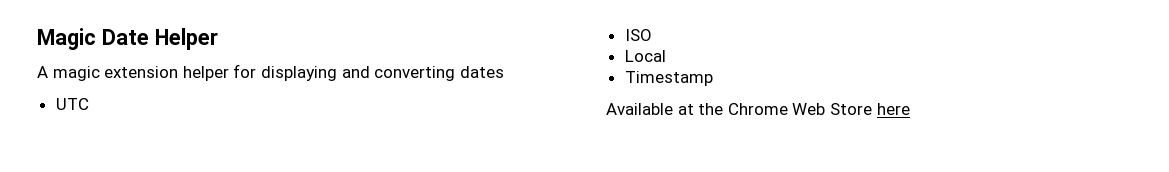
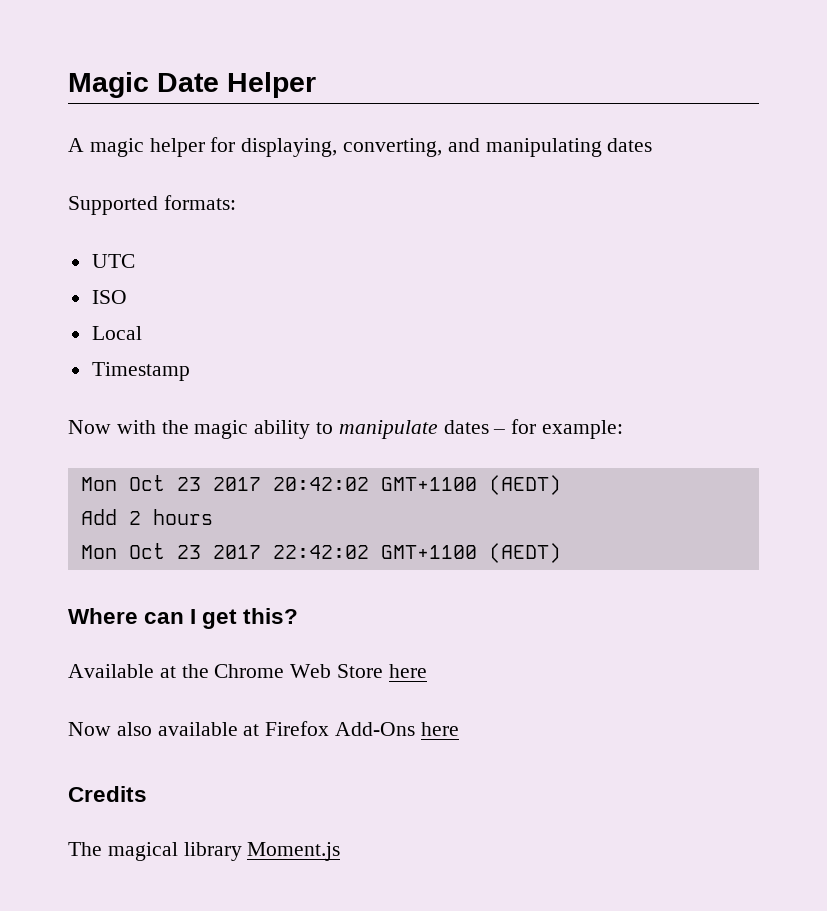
[104,66,179,78] extension -> (144, 147) none
[260,66,504,81] displaying and converting dates -> [241,138,653,157] [68,195,236,215] displaying, converting, and manipulating dates // Supported formats:
(713, 78) none -> [68,419,624,439] [80,475,561,495] [80,509,213,525] [80,543,561,563] [68,608,299,629] // Now with the magic ability to manipulate dates – for example: // Mon Oct 23 2017 20:42:02 GMT+1100 (AEDT) // Add 2 hours // Mon Oct 23 2017 22:42:02 GMT+1100 (AEDT) // Where can I get this?
(910, 109) none -> [68,721,459,736] [68,786,147,802] [68,842,341,861] // Now also available at Firefox Add-Ons here // Credits // The magical library Moment.js

